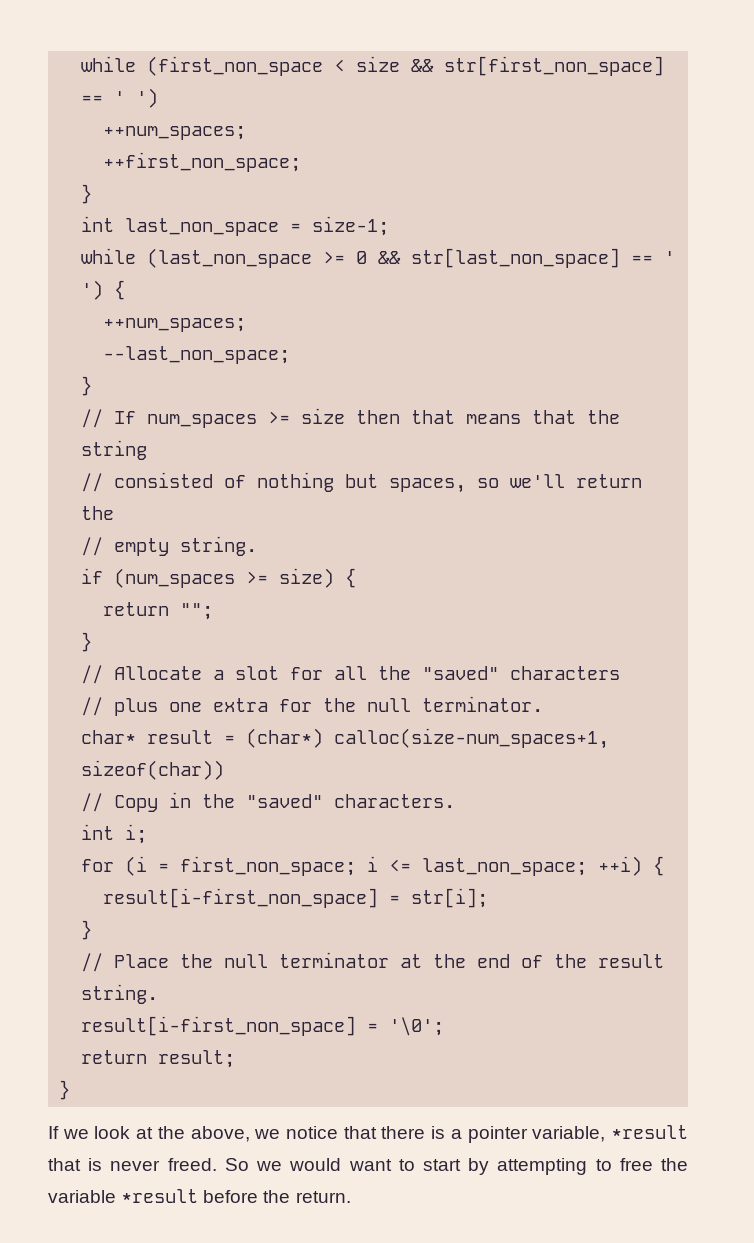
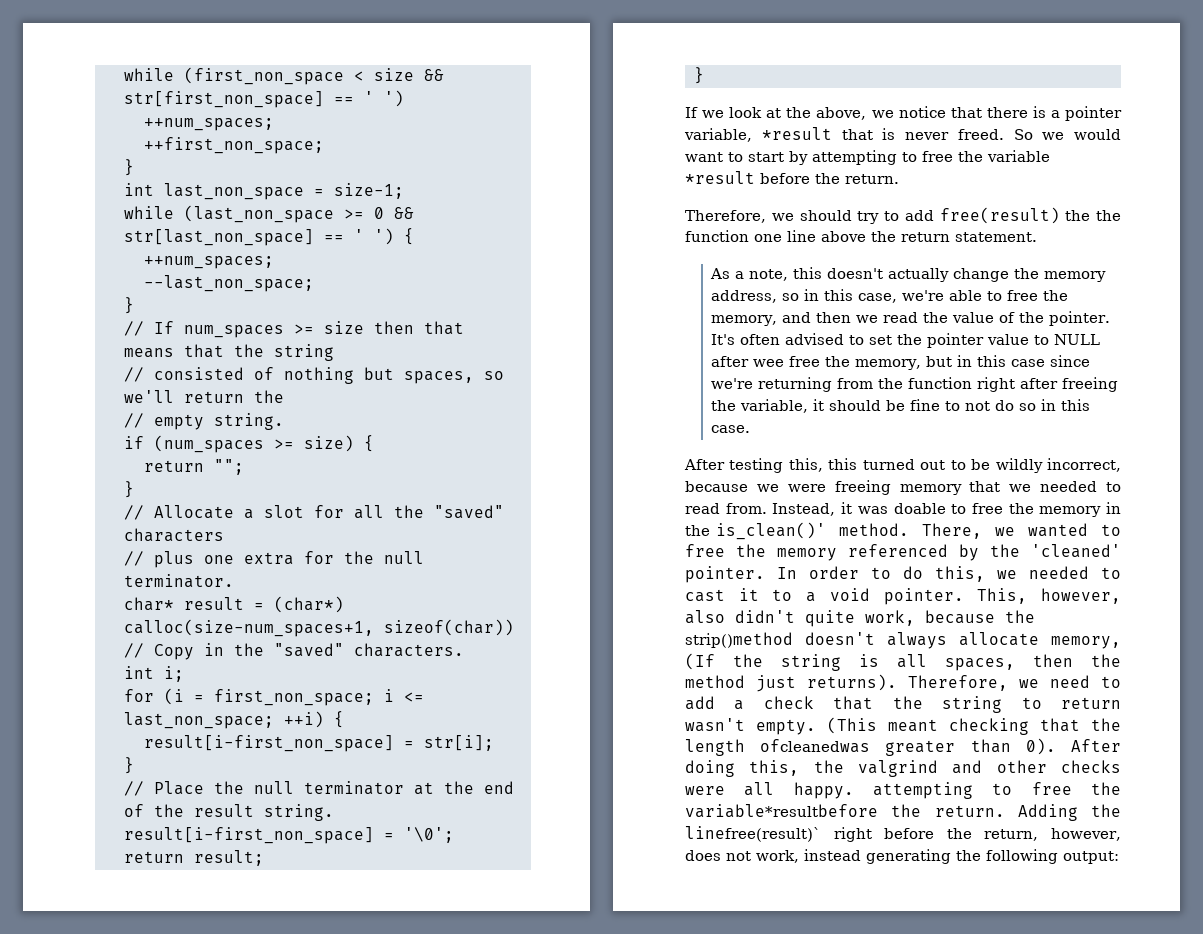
(351, 1197) none -> [685,207,1121,224] [685,230,1037,242] [710,267,1107,282] [711,289,1069,303] [711,311,1111,326] [711,333,1101,348] [711,355,1091,370] [711,377,1119,392] [711,399,1091,413] [711,425,751,433] [684,458,1121,473] [685,480,1121,495] [685,502,1121,517] [685,522,1121,540] [685,544,1121,561] [685,566,1121,583] [685,588,1121,605] [685,610,1035,627] [685,632,1121,649] [685,653,1121,671] [685,674,1121,692] [685,696,1121,713] [685,717,1121,735] [685,738,1121,756] [685,760,1121,777] [685,782,1121,799] [685,804,1121,821] [685,826,1122,842] [685,849,1119,864] // Therefore, we should try to add free(result) the the function one line above the return statement. // As a note, this doesn't actually change the memory address, so in this case, we're able to free the memory, and then we read the value of the pointer. It's often advised to set the pointer value to NULL after wee free the memory, but in this case since we're returning from the function right after freeing the variable, it should be fine to not do so in this case. // After testing this, this turned out to be wildly incorrect, because we were freeing memory that we needed to read from. Instead, it was doable to free the memory in the is_clean()' method. There, we wanted to free the memory referenced by the 'cleaned' pointer. In order to do this, we needed to cast it to a void pointer. This, however, also didn't quite work, because the strip()method doesn't always allocate memory, (If the string is all spaces, then the method just returns). Therefore, we need to add a check that the string to return wasn't empty. (This meant checking that the length ofcleanedwas greater than 0). After doing this, the valgrind and other checks were all happy. attempting to free the variable*resultbefore the return. Adding the linefree(result)` right before the return, however, does not work, instead generating the following output:

